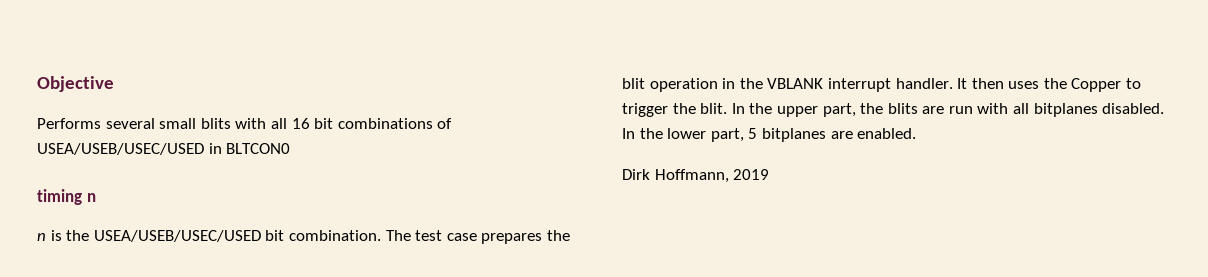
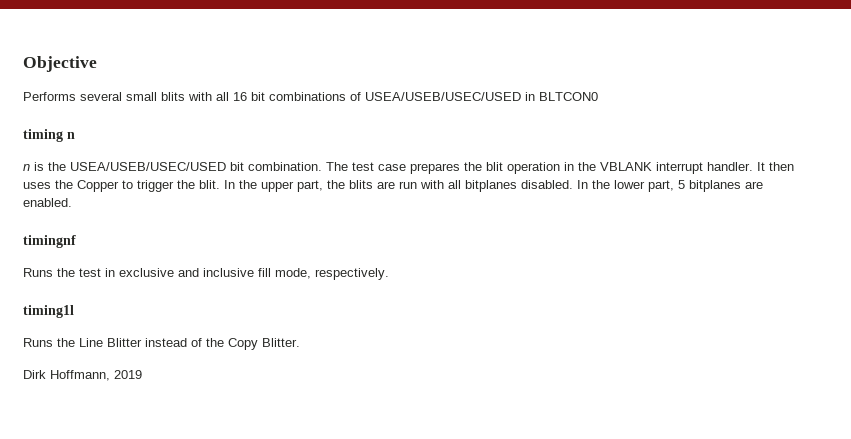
(917, 133) none -> [23,235,76,248] [23,268,389,280] [23,305,74,318] [23,338,300,350] // timingnf // Runs the test in exclusive and inclusive fill mode, respectively. // timing1l // Runs the Line Blitter instead of the Copy Blitter.

